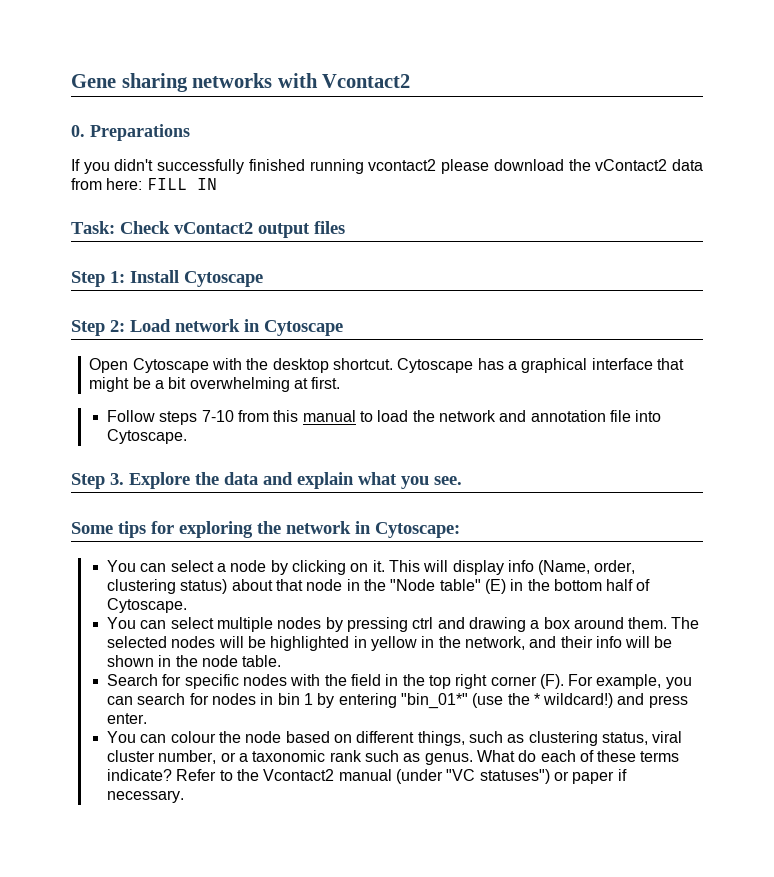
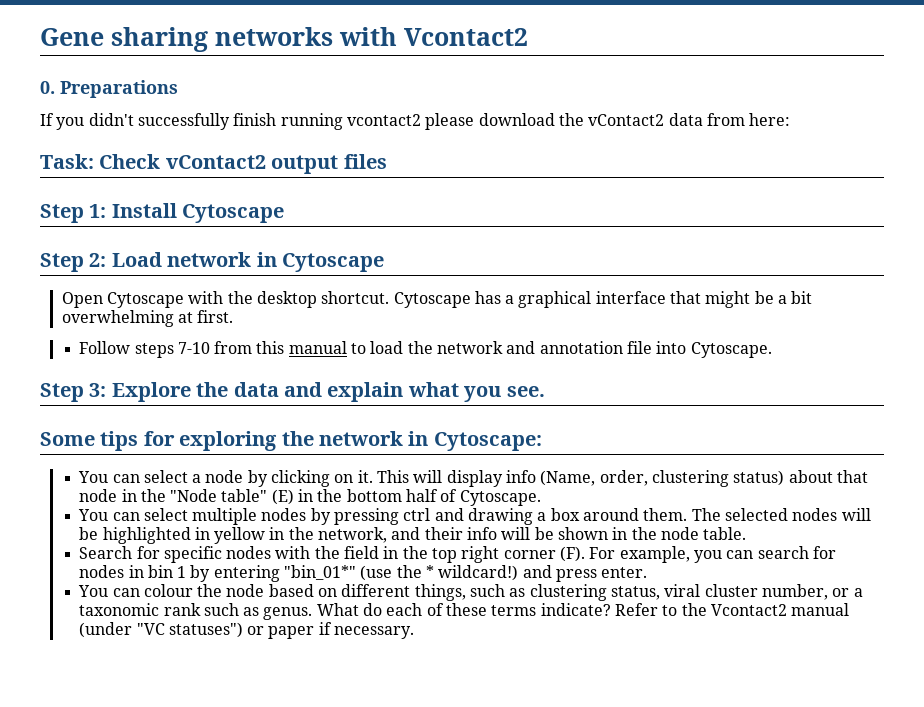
[248,159,305,171] finished -> [233,113,277,126] finish
[146,178,217,190] FILL IN -> (791, 119) none
[110,473,124,485] 3. -> [89,383,107,397] 3:

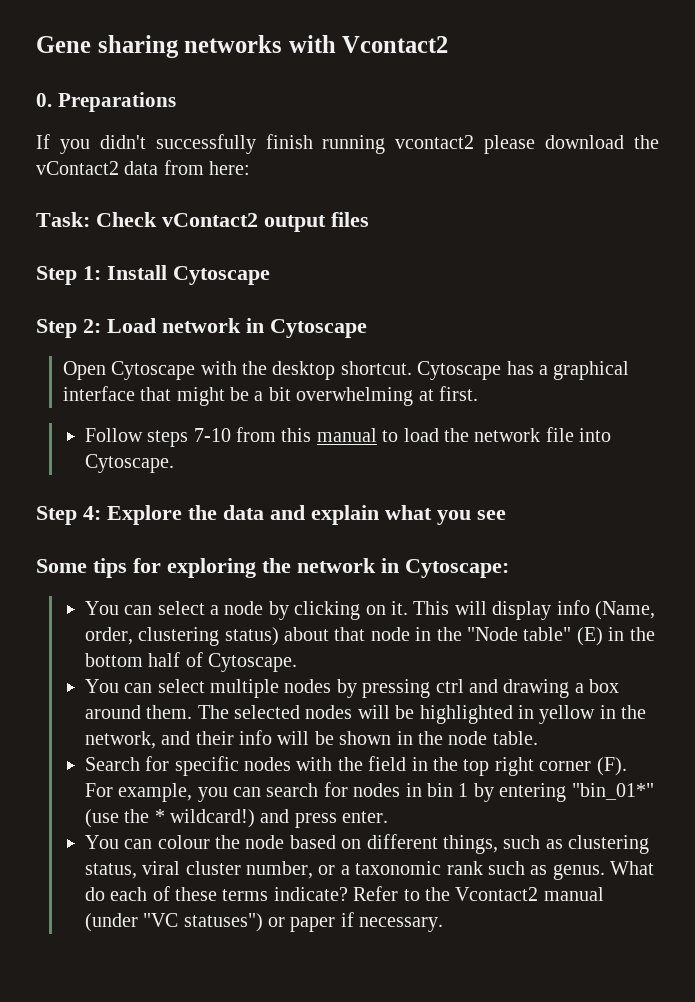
[506,341,623,354] and annotation -> (541, 435) none
[89,383,107,397] 3: -> [83,506,101,520] 4:
[506,386,545,397] see. -> [477,510,506,520] see

